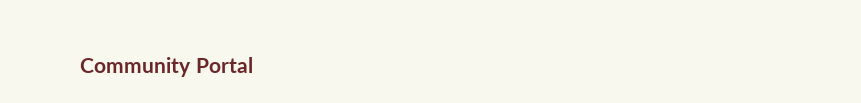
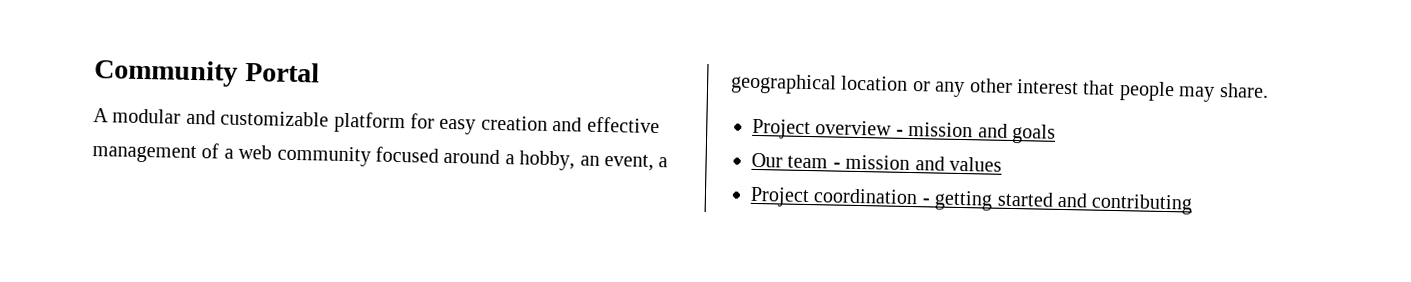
(253, 65) none -> [93,108,660,135] [92,143,669,171] [730,73,1269,102] [752,118,1056,144] [751,152,1002,172] [750,186,1194,215] // A modular and customizable platform for easy creation and effective management of a web community focused around a hobby, an event, a geographical location or any other interest that people may share. // Project overview - mission and goals // Our team - mission and values // Project coordination - getting started and contributing

